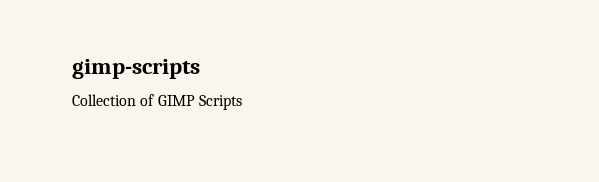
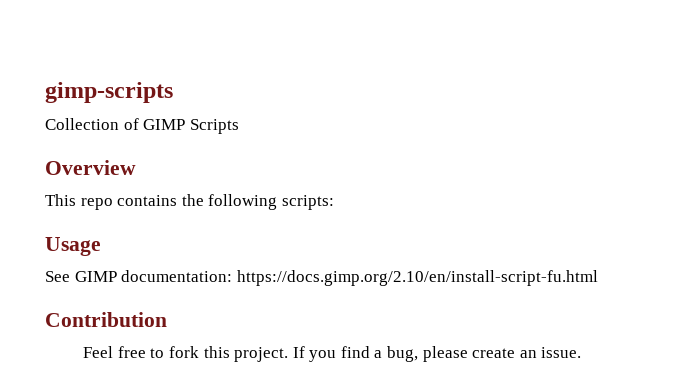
(242, 102) none -> [45,160,136,175] [45,194,334,210] [45,237,101,256] [45,270,598,286] [45,312,167,327] [83,346,582,362] // Overview // This repo contains the following scripts: // Usage // See GIMP documentation: https://docs.gimp.org/2.10/en/install-script-fu.html // Contribution // Feel free to fork this project. If you find a bug, please create an issue.

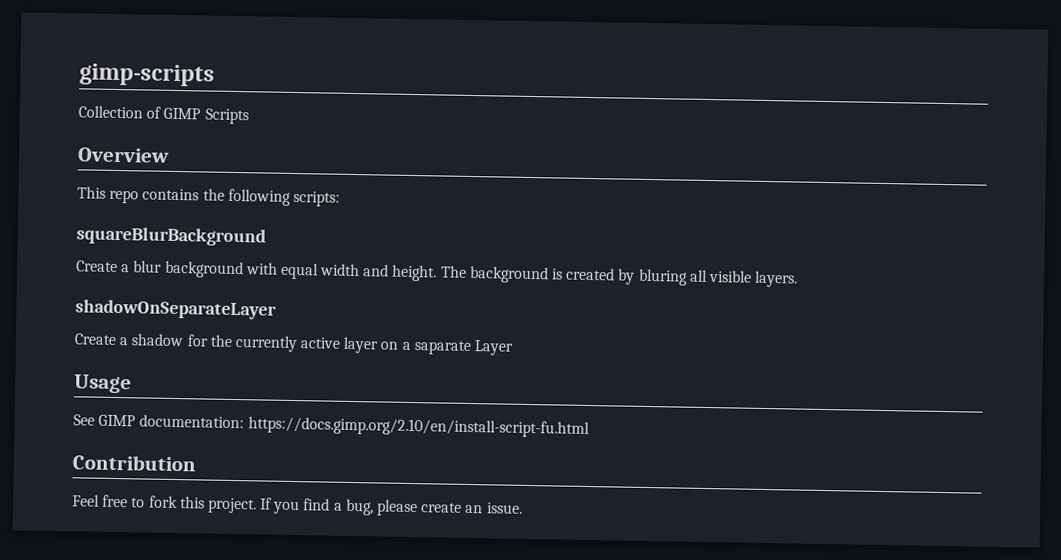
(334, 202) none -> [76,226,266,247] [76,260,799,288] [75,299,277,320] [74,333,514,356] // squareBlurBackground // Create a blur background with equal width and height. The background is created by bluring all visible layers. // shadowOnSeparateLayer // Create a shadow for the currently active layer on a saparate Layer

